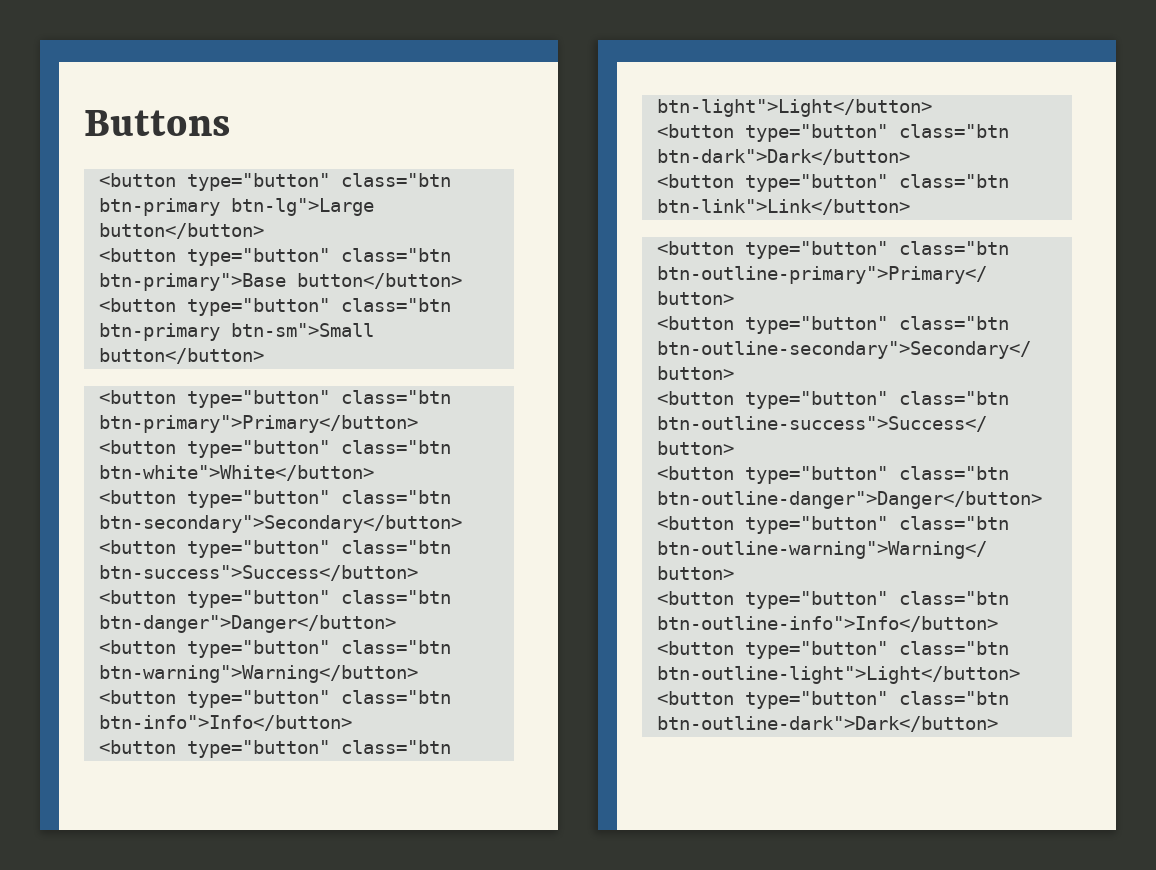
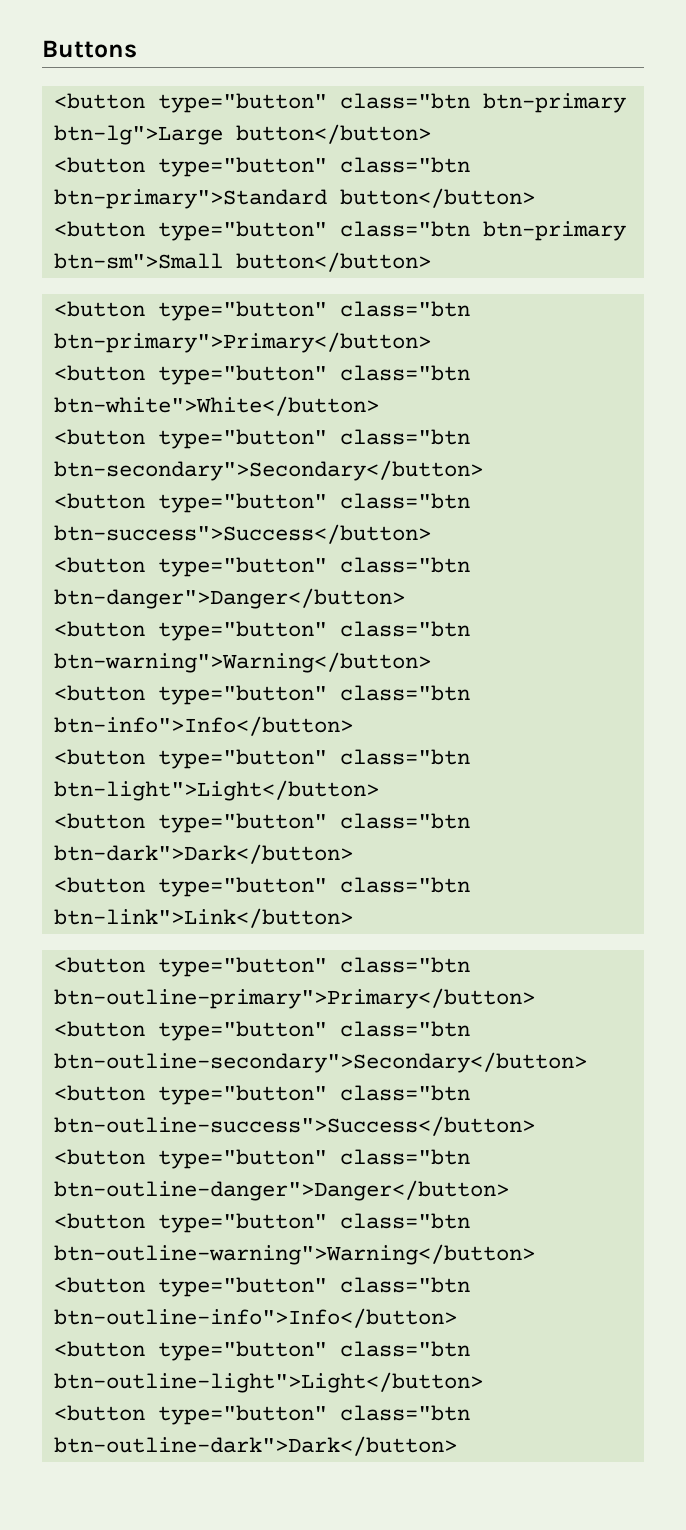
[98,273,286,291] btn-primary">Base -> [54,189,328,209] btn-primary">Standard

